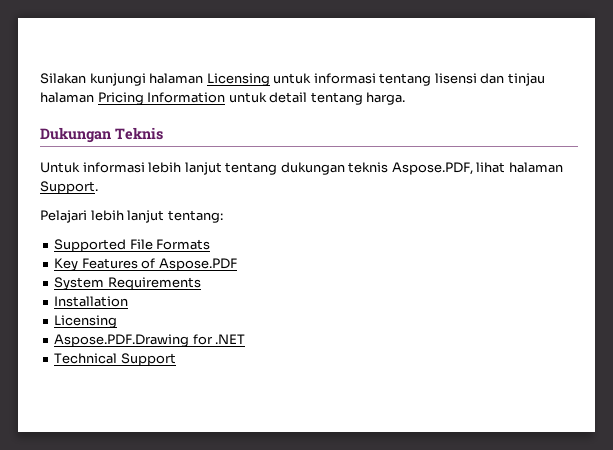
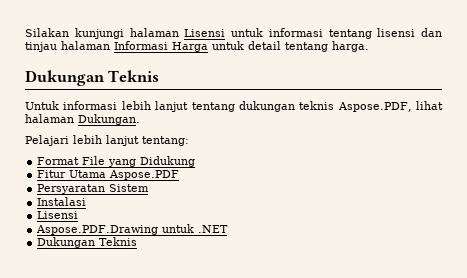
[206,73,270,86] Licensing -> [184,29,226,37] Lisensi
[97,92,226,105] Pricing Information -> [114,41,208,52] Informasi Harga
[40,181,98,194] Support. -> [78,114,140,125] Dukungan.
[54,239,211,252] [54,258,237,271] [54,277,201,290] [54,296,129,307] [54,315,118,328] Supported File Formats // Key Features of Aspose.PDF // System Requirements // Installation // Licensing -> [37,156,196,167] [37,170,180,180] [37,184,150,194] [37,197,87,206] [37,211,79,219] Format File yang Didukung // Fitur Utama Aspose.PDF // Persyaratan Sistem // Instalasi // Lisensi
[192,334,213,345] for -> [162,224,195,233] untuk
[54,353,176,366] Technical Support -> [37,237,138,248] Dukungan Teknis

